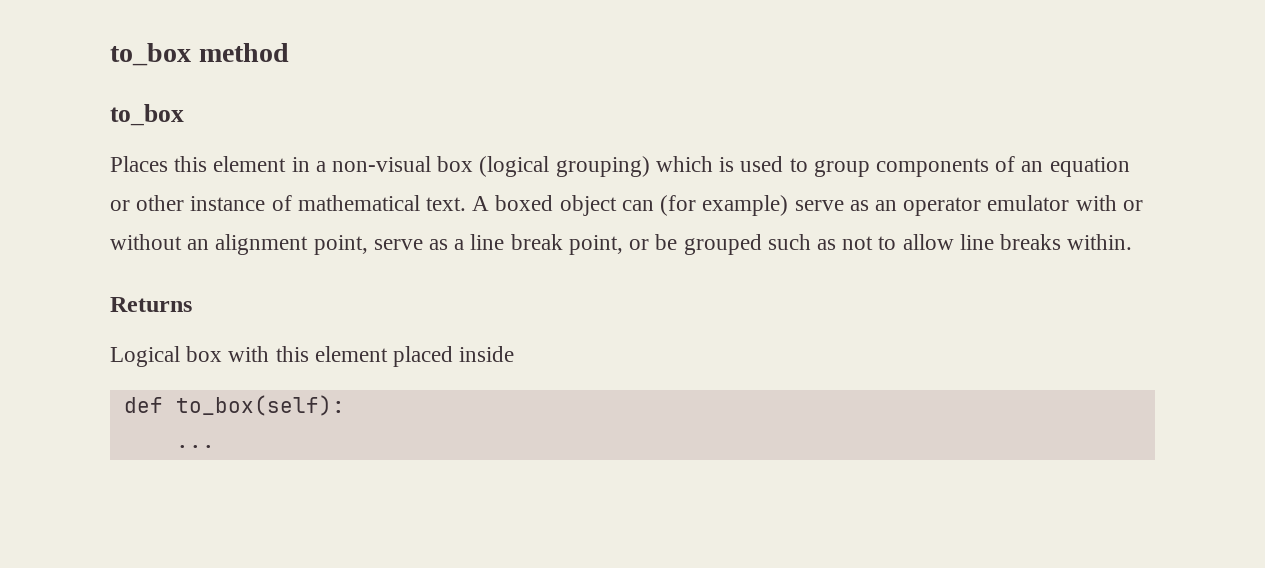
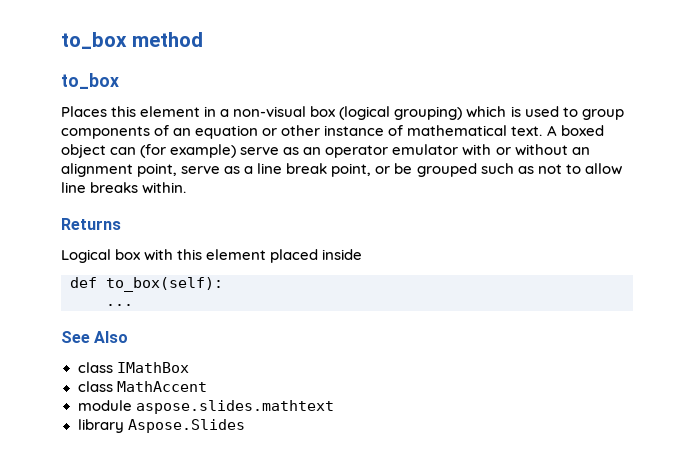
(215, 446) none -> [61,331,129,343] [77,362,189,373] [77,381,207,392] [77,400,334,414] [77,419,245,433] // See Also // class IMathBox // class MathAccent // module aspose.slides.mathtext // library Aspose.Slides

